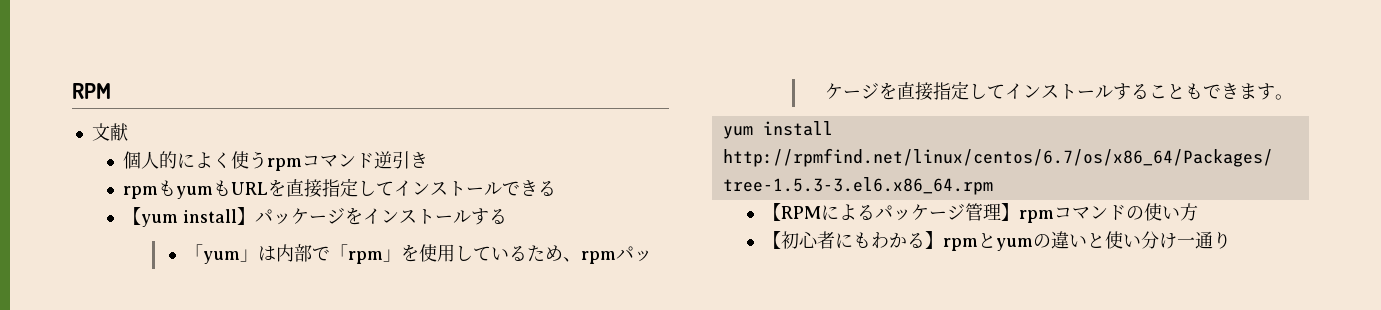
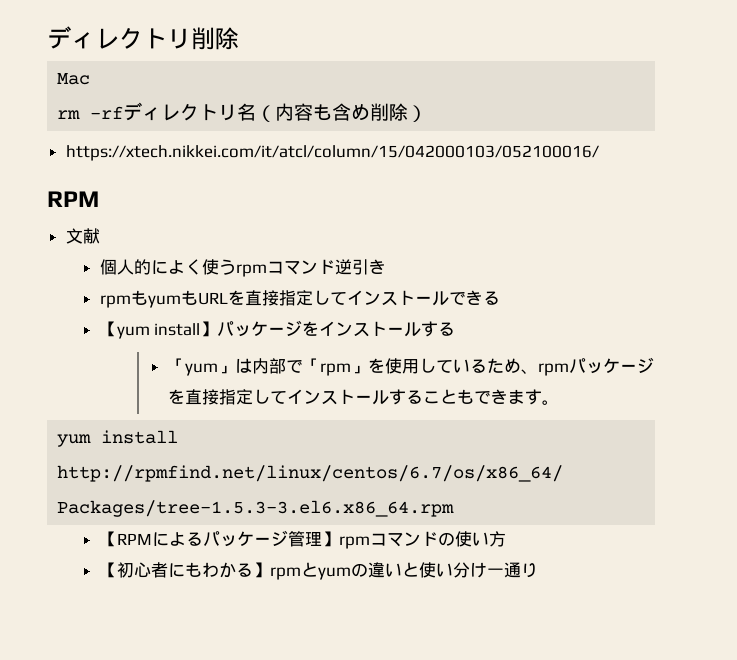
(72, 91) none -> [47,26,239,50] [57,73,91,85] [57,102,428,122] [65,145,599,161] ディレクトリ削除 // Mac // rm -rfディレクトリ名（内容も含め削除） // https://xtech.nikkei.com/it/atcl/column/15/042000103/052100016/ //

